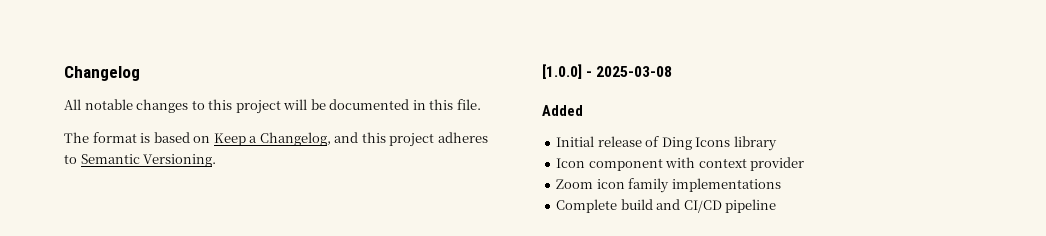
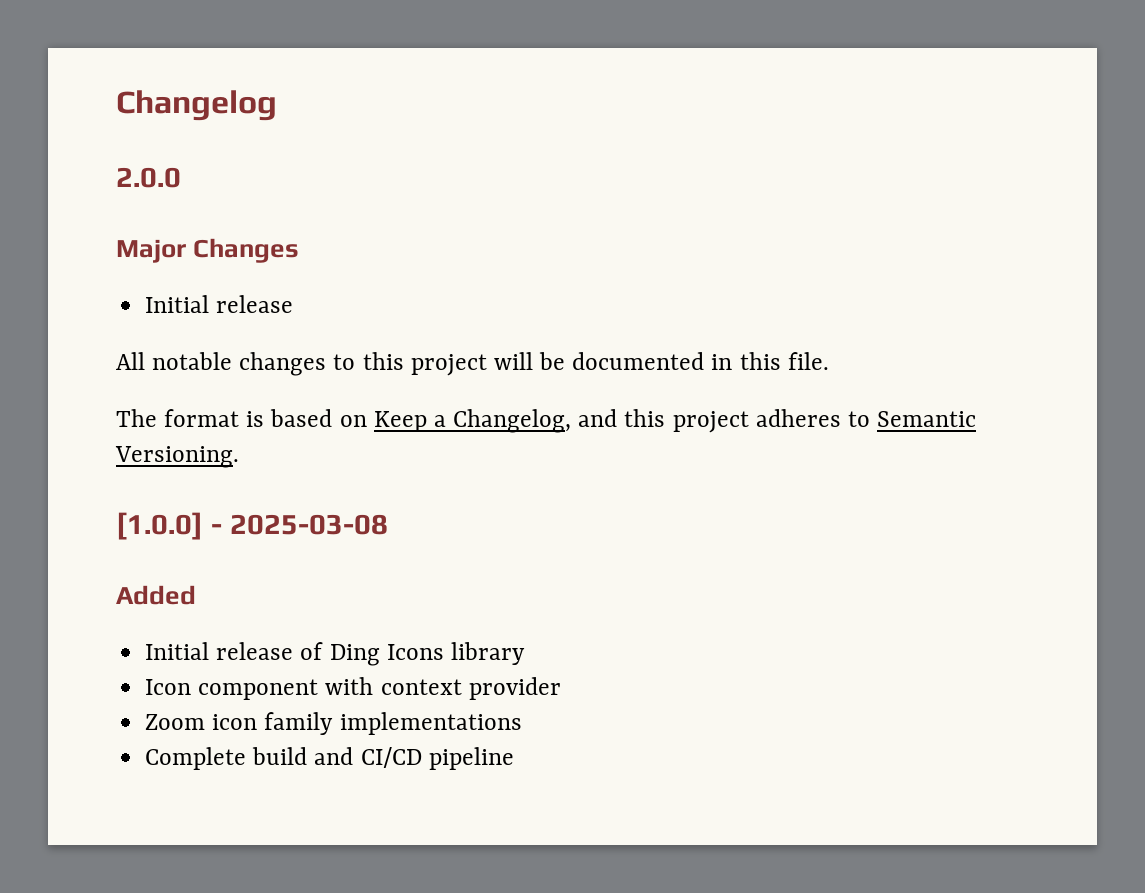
(140, 73) none -> [116,167,181,188] [116,238,300,263] [145,295,294,313] // 2.0.0 // Major Changes // Initial release

